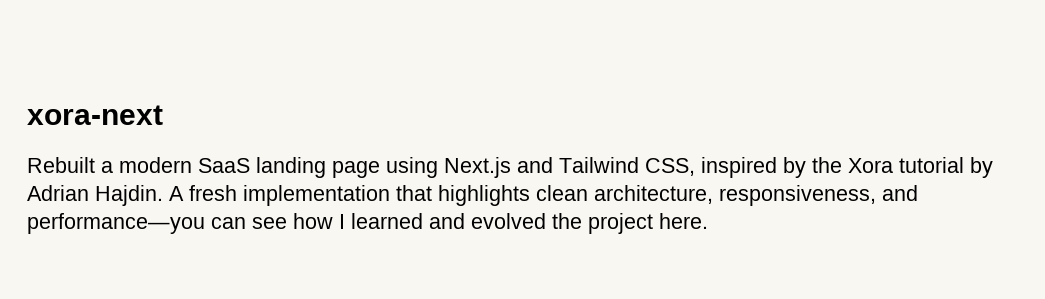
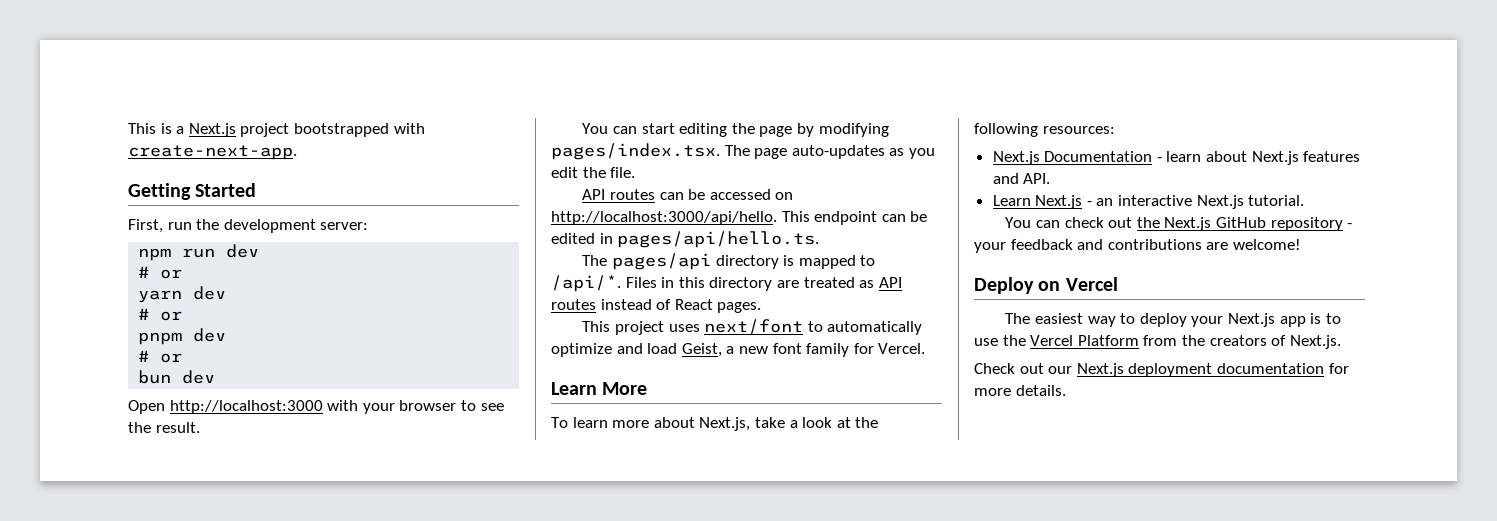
[27,105,163,125] [27,157,993,178] [27,185,918,206] [27,213,708,234] xora-next // Rebuilt a modern SaaS landing page using Next.js and Tailwind CSS, inspired by the Xora tutorial by Adrian Hajdin. A fresh implementation that highlights clean architecture, responsiveness, and performance—you can see how I learned and evolved the project here. -> [128,123,425,137] [128,145,297,160] [128,183,257,200] [128,219,369,233] [138,244,260,261] [138,266,183,279] [138,286,227,303] [138,308,183,321] [138,328,227,345] [138,350,183,363] [138,370,216,384] [128,400,504,414] [128,422,200,433] [582,123,889,137] [551,143,935,160] [551,167,636,178] [582,189,794,200] [551,211,928,225] [551,231,820,248] [582,253,876,270] [551,275,902,292] [551,299,762,313] [582,319,923,335] [551,343,926,357] [551,382,648,395] [551,417,879,431] [974,123,1115,137] [992,151,1361,165] [992,173,1051,184] [992,195,1305,209] [1005,217,1353,231] [974,239,1301,253] [974,277,1118,294] [1005,313,1341,327] [974,335,1341,349] [974,363,1349,377] [974,385,1066,396] This is a Next.js project bootstrapped with create-next-app. // Getting Started // First, run the development server: // npm run dev // # or // yarn dev // # or // pnpm dev // # or // bun dev // Open http://localhost:3000 with your browser to see the result. // You can start editing the page by modifying pages/index.tsx. The page auto-updates as you edit the file. // API routes can be accessed on http://localhost:3000/api/hello. This endpoint can be edited in pages/api/hello.ts. // The pages/api directory is mapped to /api/*. Files in this directory are treated as API routes instead of React pages. // This project uses next/font to automatically optimize and load Geist, a new font family for Vercel. // Learn More // To learn more about Next.js, take a look at the following resources: // Next.js Documentation - learn about Next.js features and API. // Learn Next.js - an interactive Next.js tutorial. // You can check out the Next.js GitHub repository - your feedback and contributions are welcome! // Deploy on Vercel // The easiest way to deploy your Next.js app is to use the Vercel Platform from the creators of Next.js. // Check out our Next.js deployment documentation for more details.

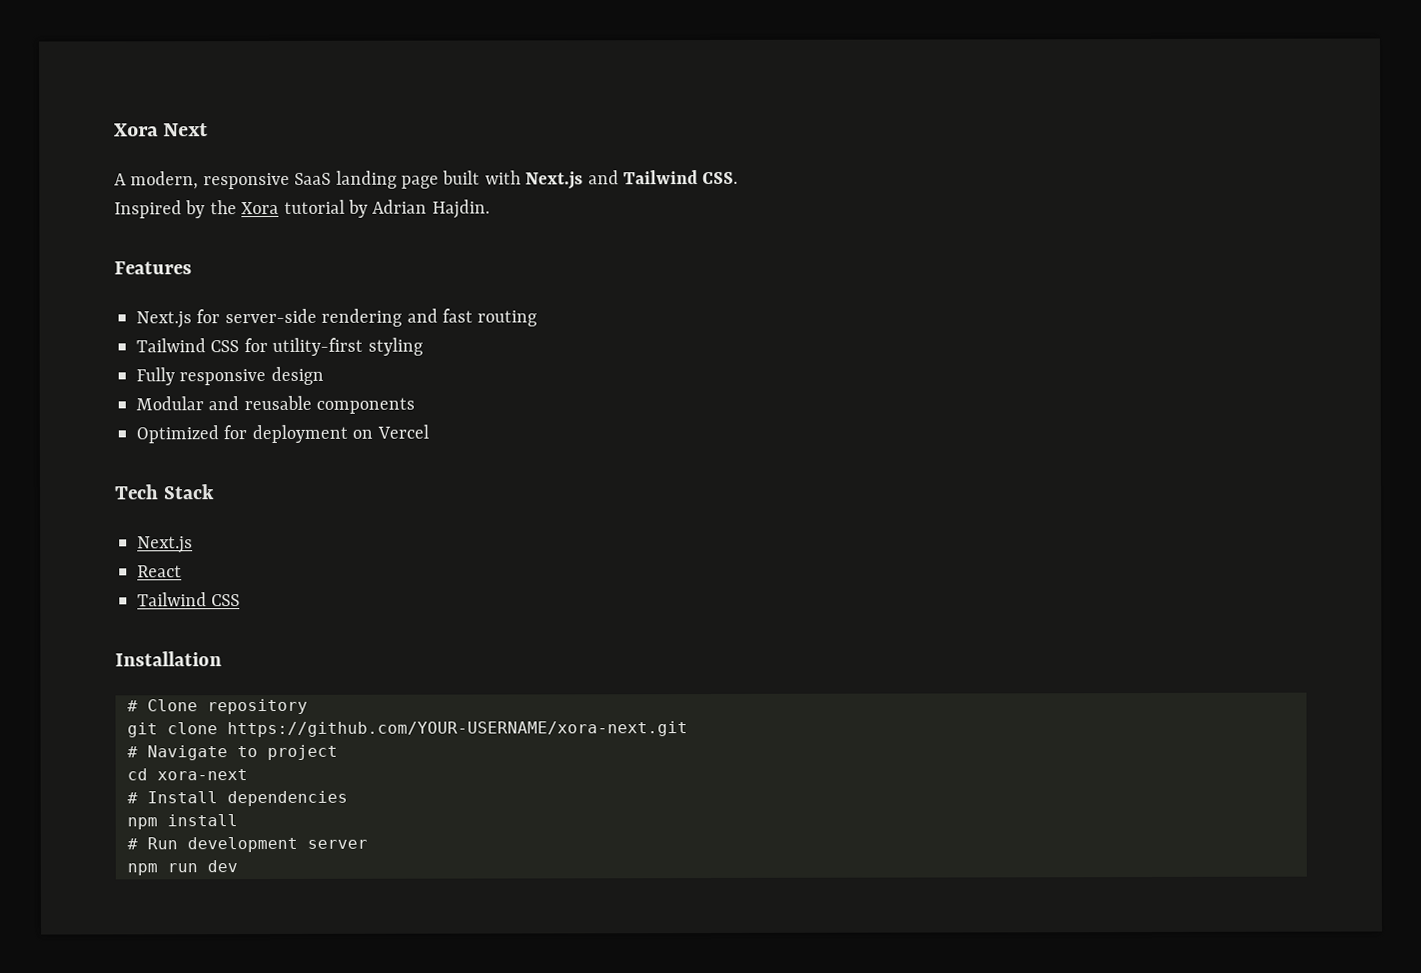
[128,123,425,137] [128,145,297,160] [128,183,257,200] [128,219,369,233] [138,244,260,261] [138,266,183,279] [138,286,227,303] [138,308,183,321] [138,328,227,345] [138,350,183,363] [138,370,216,384] [128,400,504,414] [128,422,200,433] [582,123,889,137] [551,143,935,160] [551,167,636,178] [582,189,794,200] [551,211,928,225] [551,231,820,248] [582,253,876,270] [551,275,902,292] [551,299,762,313] [582,319,923,335] [551,343,926,357] [551,382,648,395] [551,417,879,431] [974,123,1115,137] [992,151,1361,165] [992,173,1051,184] [992,195,1305,209] [1005,217,1353,231] [974,239,1301,253] [974,277,1118,294] [1005,313,1341,327] [974,335,1341,349] [974,363,1349,377] [974,385,1066,396] This is a Next.js project bootstrapped with create-next-app. // Getting Started // First, run the development server: // npm run dev // # or // yarn dev // # or // pnpm dev // # or // bun dev // Open http://localhost:3000 with your browser to see the result. // You can start editing the page by modifying pages/index.tsx. The page auto-updates as you edit the file. // API routes can be accessed on http://localhost:3000/api/hello. This endpoint can be edited in pages/api/hello.ts. // The pages/api directory is mapped to /api/*. Files in this directory are treated as API routes instead of React pages. // This project uses next/font to automatically optimize and load Geist, a new font family for Vercel. // Learn More // To learn more about Next.js, take a look at the following resources: // Next.js Documentation - learn about Next.js features and API. // Learn Next.js - an interactive Next.js tutorial. // You can check out the Next.js GitHub repository - your feedback and contributions are welcome! // Deploy on Vercel // The easiest way to deploy your Next.js app is to use the Vercel Platform from the creators of Next.js. // Check out our Next.js deployment documentation for more details. -> [113,123,209,137] [114,170,739,190] [114,199,490,219] [114,261,192,275] [136,308,538,329] [136,337,423,356] [136,366,324,386] [136,395,416,414] [136,424,429,444] [114,484,215,500] [137,536,193,554] [137,565,182,578] [137,592,241,607] [115,651,222,667] [127,698,308,715] [127,721,688,738] [127,744,338,761] [127,768,248,781] [127,790,348,807] [127,814,238,830] [127,836,368,853] [127,860,238,876] Xora Next // A modern, responsive SaaS landing page built with Next.js and Tailwind CSS. // Inspired by the Xora tutorial by Adrian Hajdin. // Features // Next.js for server-side rendering and fast routing // Tailwind CSS for utility-first styling // Fully responsive design // Modular and reusable components // Optimized for deployment on Vercel // Tech Stack // Next.js // React // Tailwind CSS // Installation // # Clone repository // git clone https://github.com/YOUR-USERNAME/xora-next.git // # Navigate to project // cd xora-next // # Install dependencies // npm install // # Run development server // npm run dev

